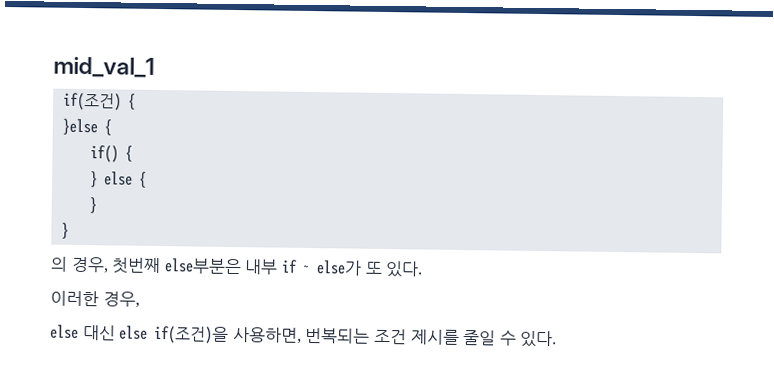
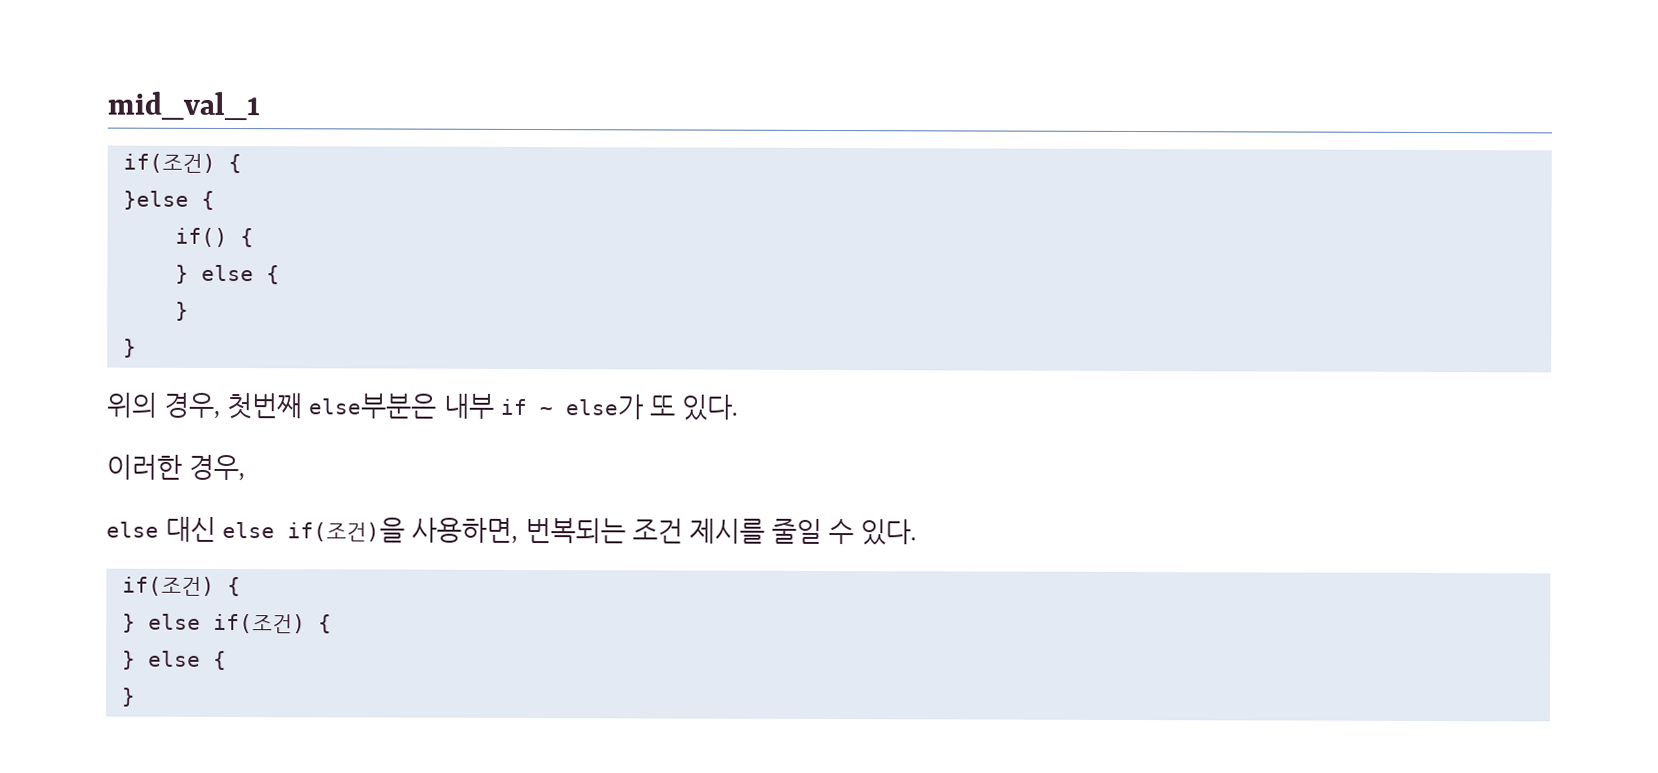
[50,256,68,272] 의 -> [106,392,157,418] 위의
(558, 339) none -> [121,576,241,597] [121,613,332,634] [121,650,227,671] [120,687,135,707] // if(조건) { // } else if(조건) { // } else { // }

